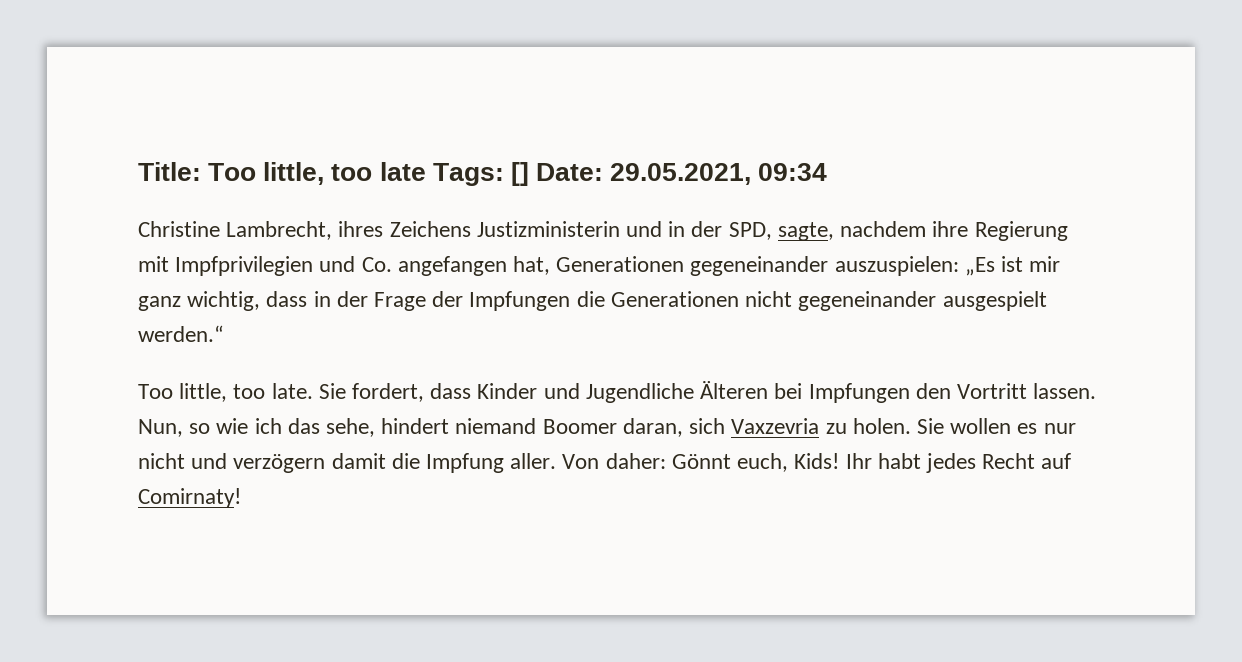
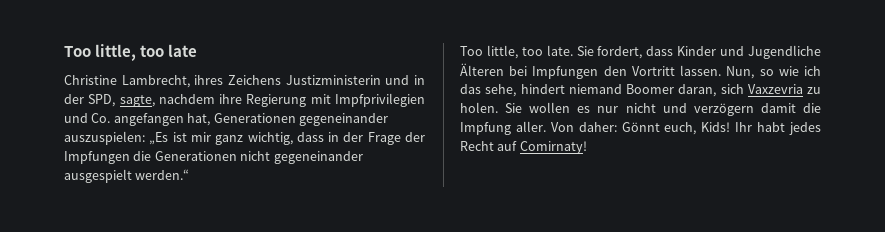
[138,162,201,181] Title: -> (64, 51) none
[432,162,828,186] Tags: [] Date: 29.05.2021, 09:34 -> (198, 50) none

